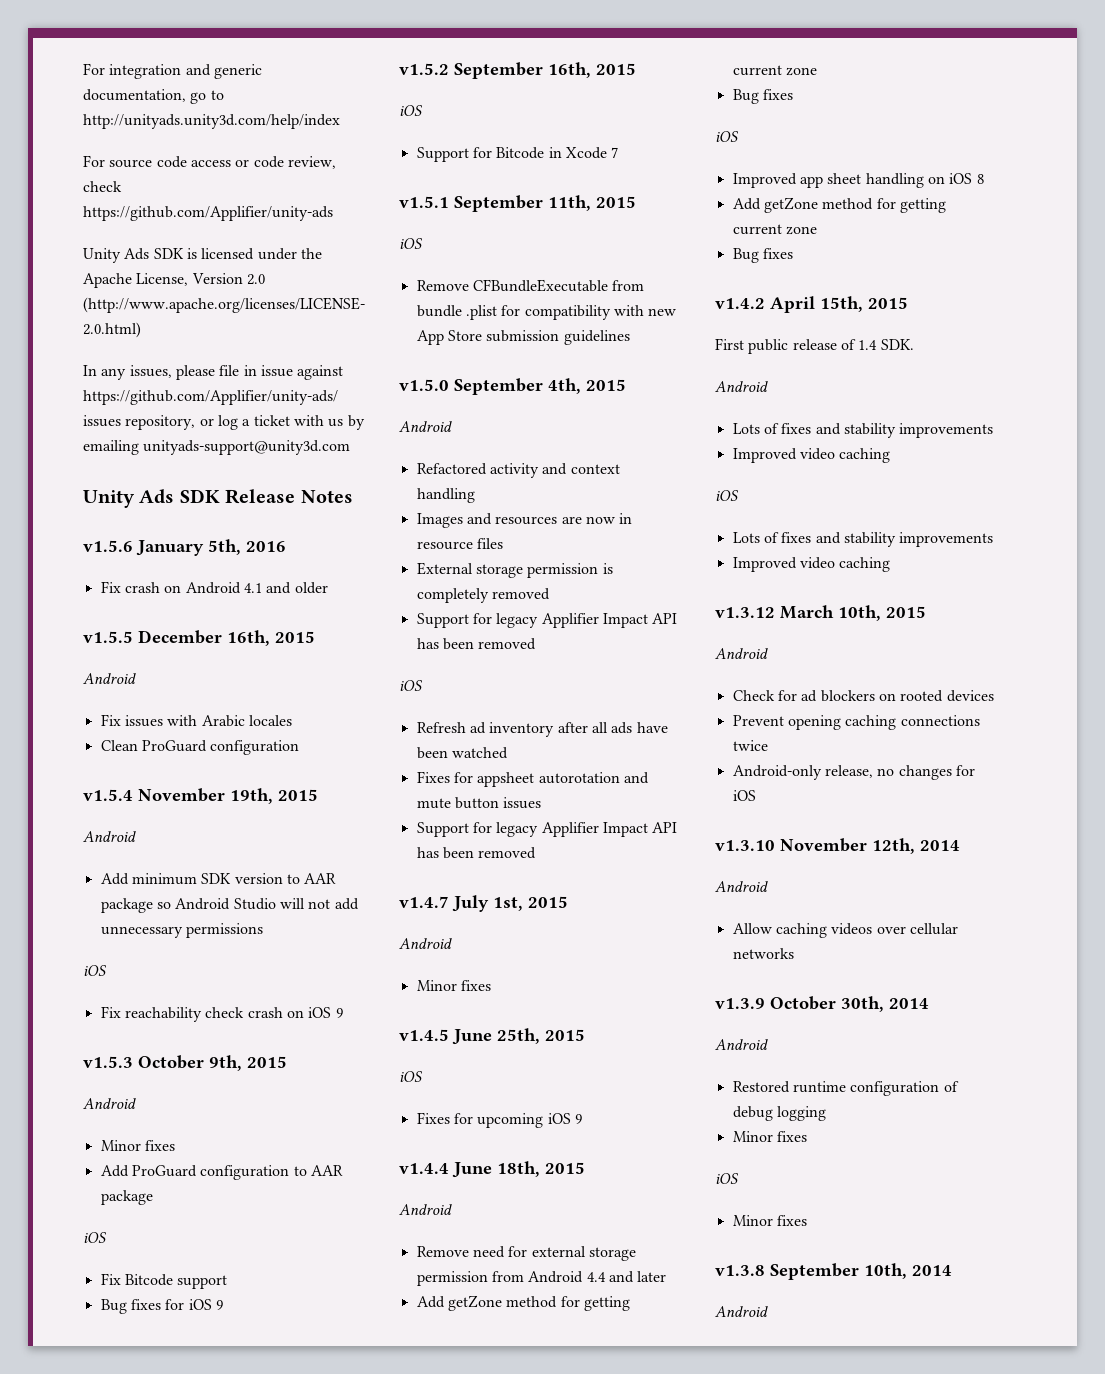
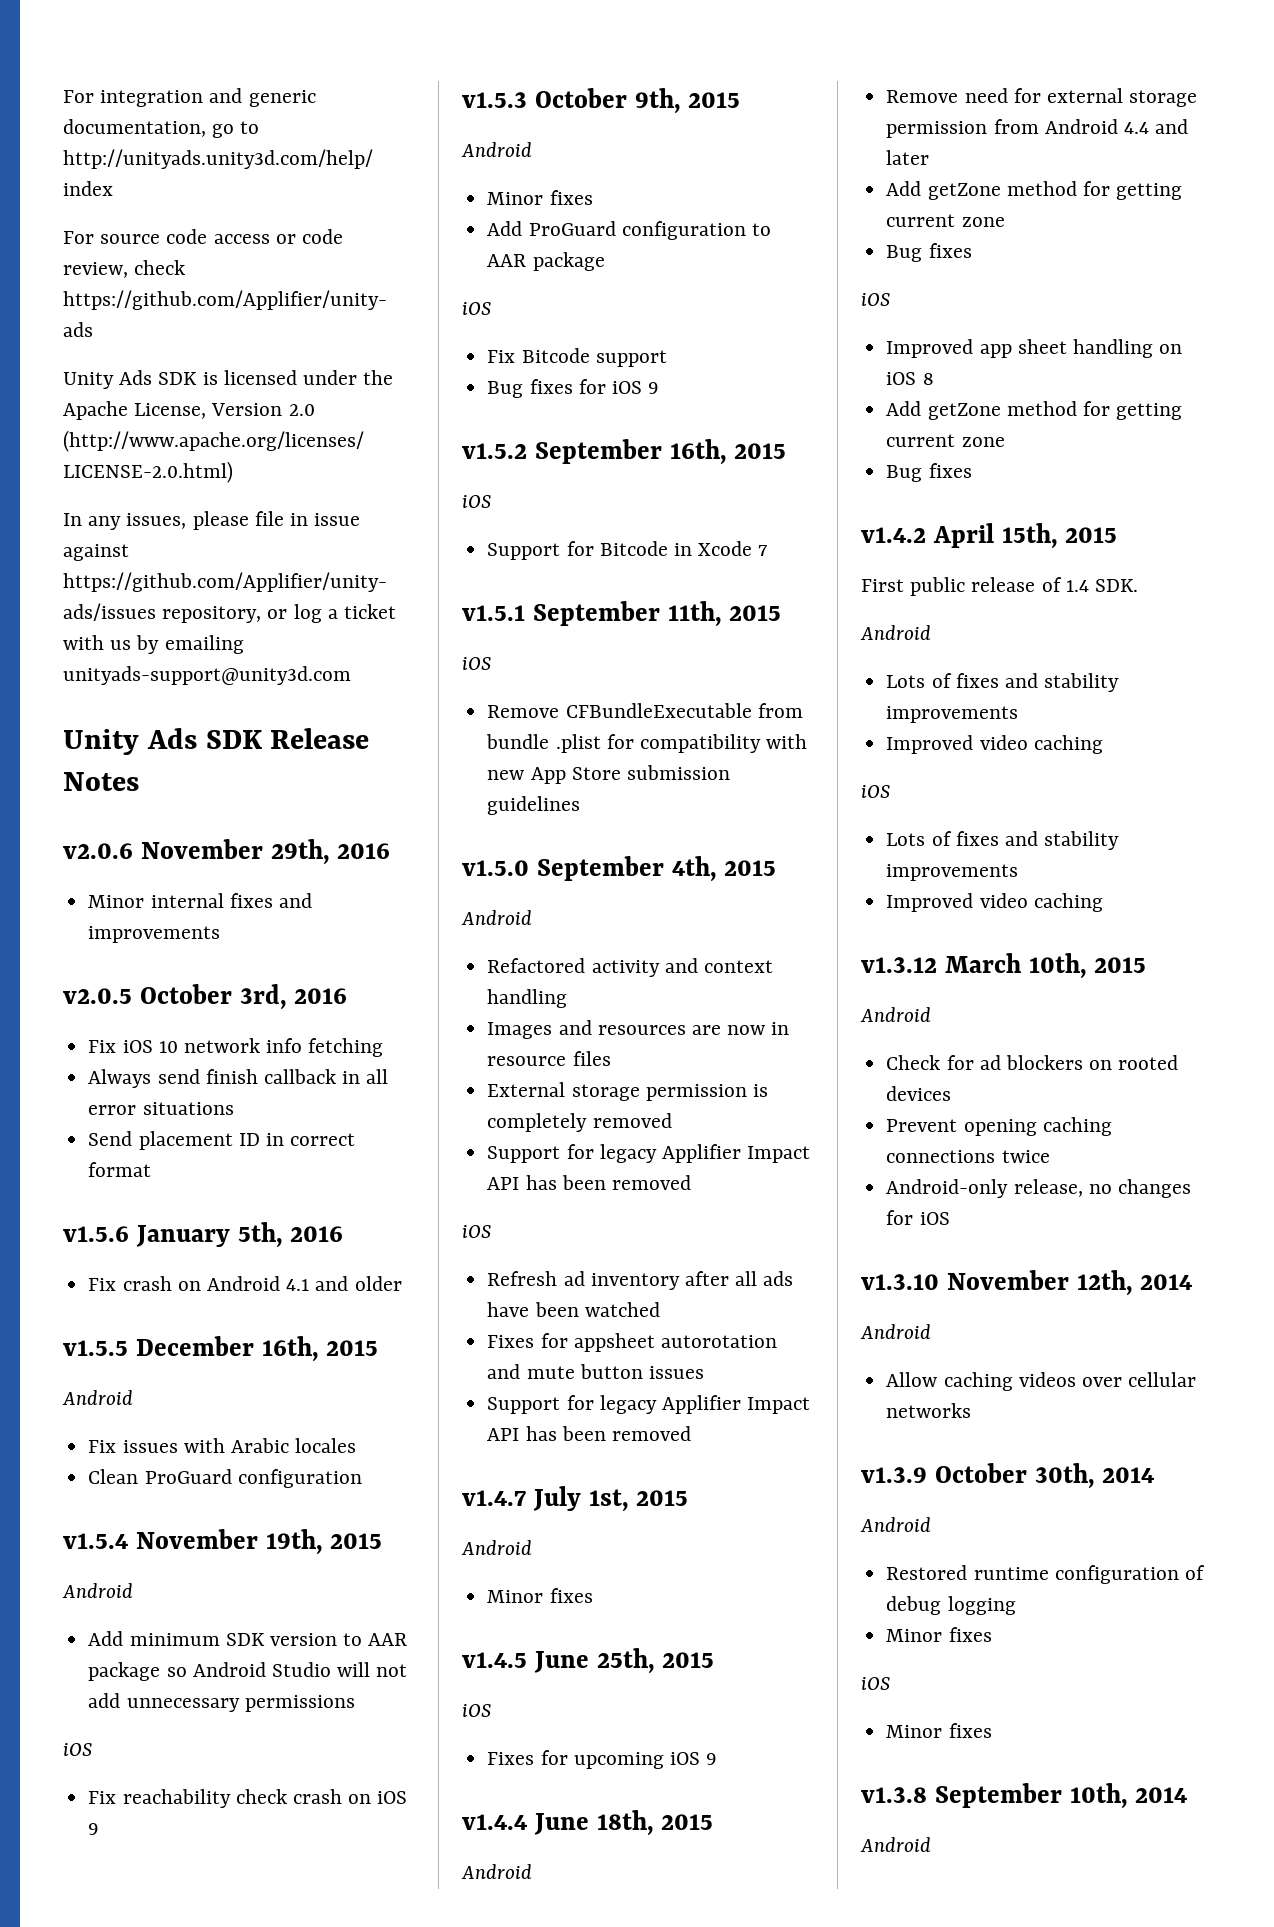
(353, 496) none -> [63,839,391,865] [88,893,312,908] [88,926,221,943] [63,984,348,1010] [88,1038,384,1057] [88,1069,389,1088] [88,1102,234,1115] [88,1131,356,1150] [88,1162,152,1177] // v2.0.6 November 29th, 2016 // Minor internal fixes and improvements // v2.0.5 October 3rd, 2016 // Fix iOS 10 network info fetching // Always send finish callback in all error situations // Send placement ID in correct format

